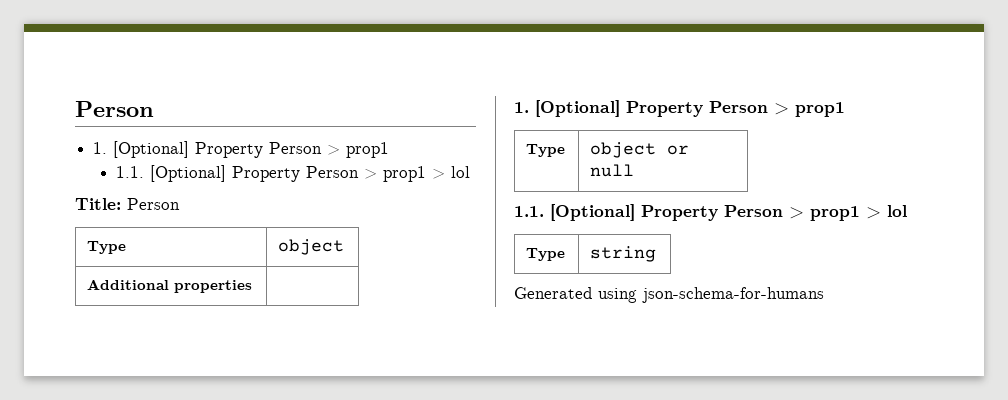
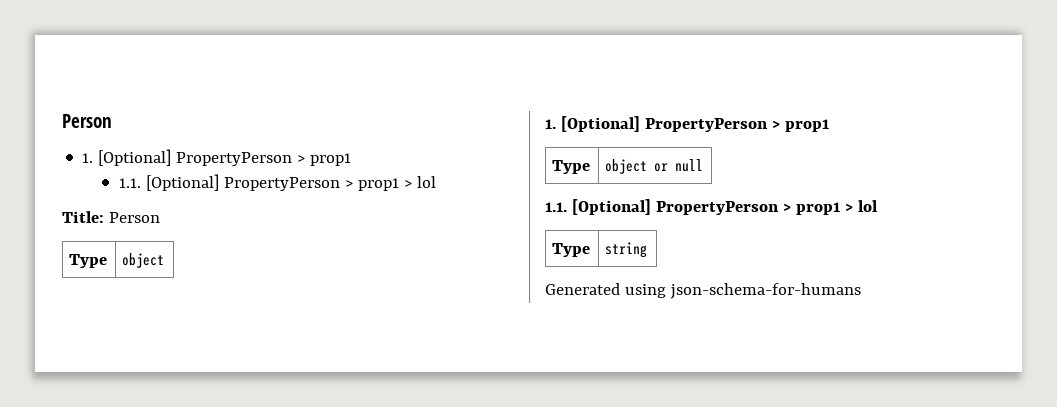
[195,142,323,158] Property Person -> [176,152,293,166] PropertyPerson
[232,166,360,182] Property Person -> [223,177,340,191] PropertyPerson
[87,279,253,293] [514,100,768,117] // Additional properties | // 1. [Optional] Property Person -> [545,116,768,132] // 1. [Optional] PropertyPerson
[641,205,783,221] Property Person -> [655,201,779,215] PropertyPerson

